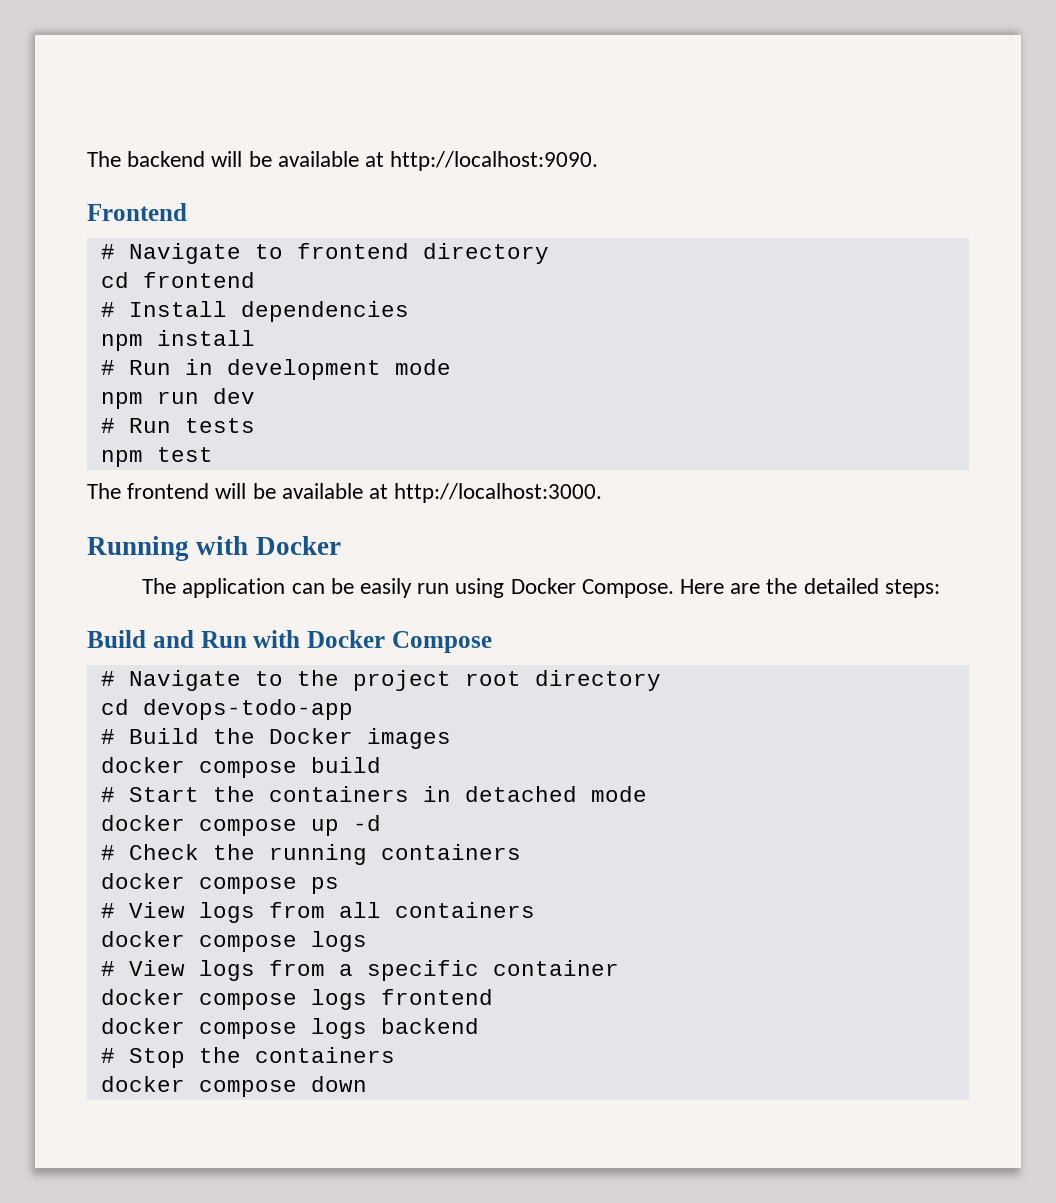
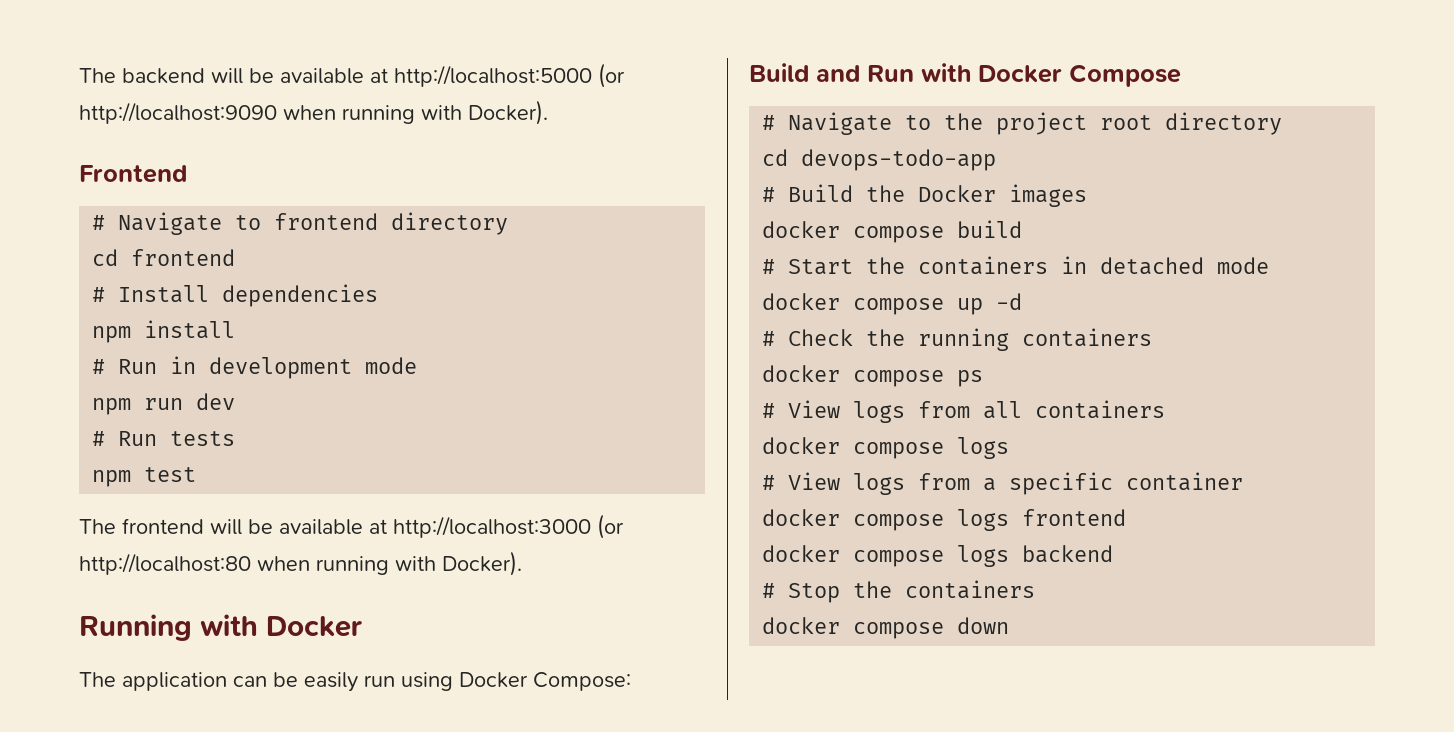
[390,151,599,171] http://localhost:9090. -> [394,63,625,88] [79,100,548,125] http://localhost:5000 (or http://localhost:9090 when running with Docker).
[394,483,603,503] http://localhost:3000. -> [393,514,624,539] [79,551,522,576] http://localhost:3000 (or http://localhost:80 when running with Docker).
[581,578,940,598] Compose. Here are the detailed steps: -> [533,672,631,691] Compose:

